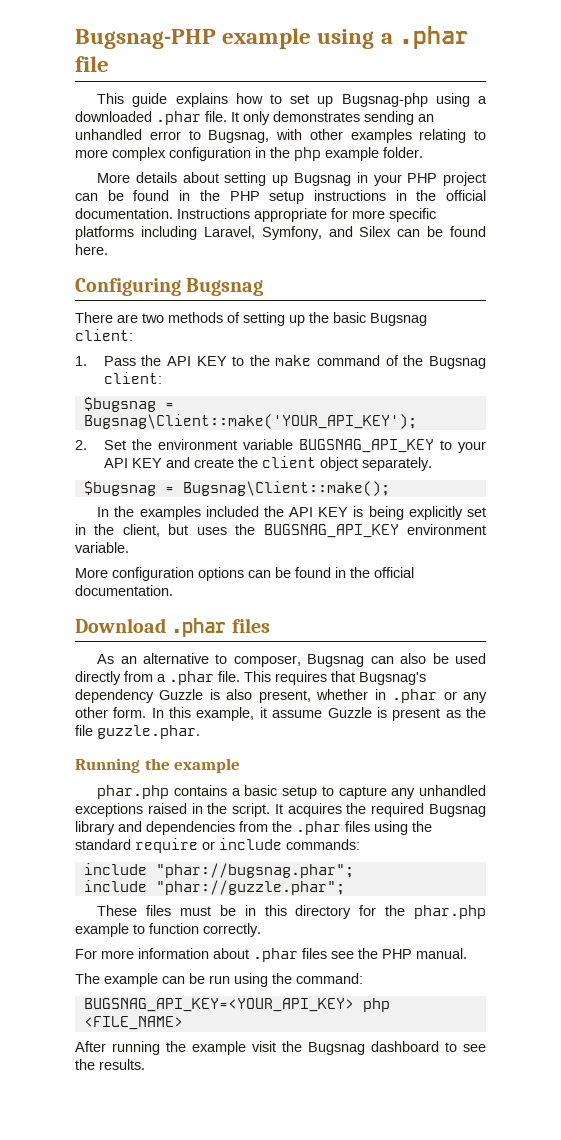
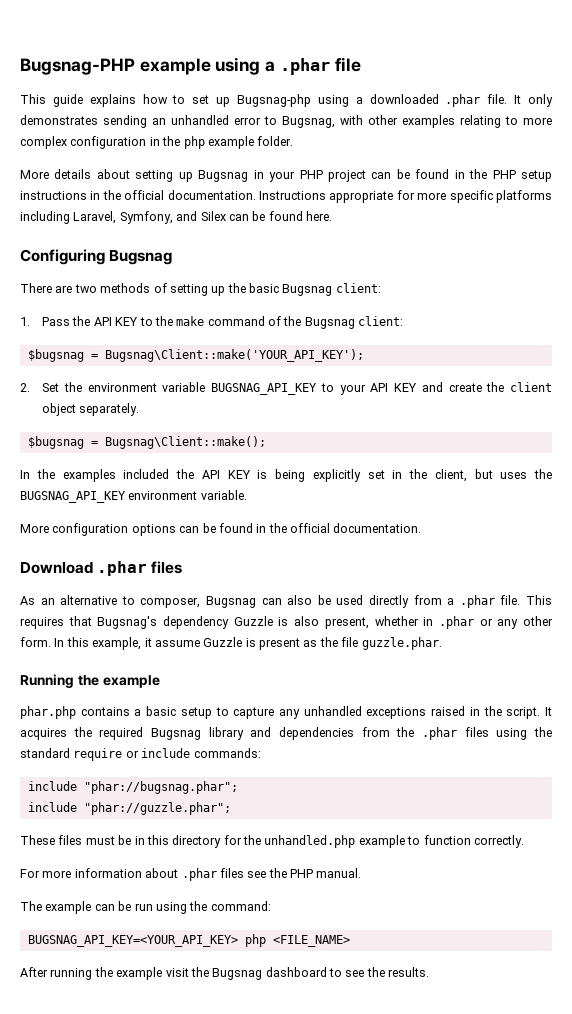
[413,905,486,919] phar.php -> [264,835,356,848] unhandled.php

